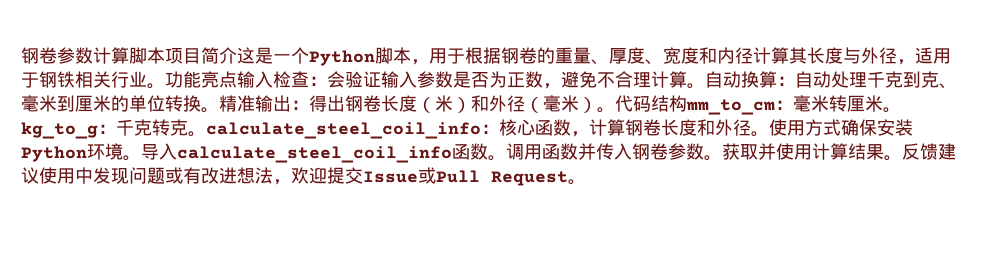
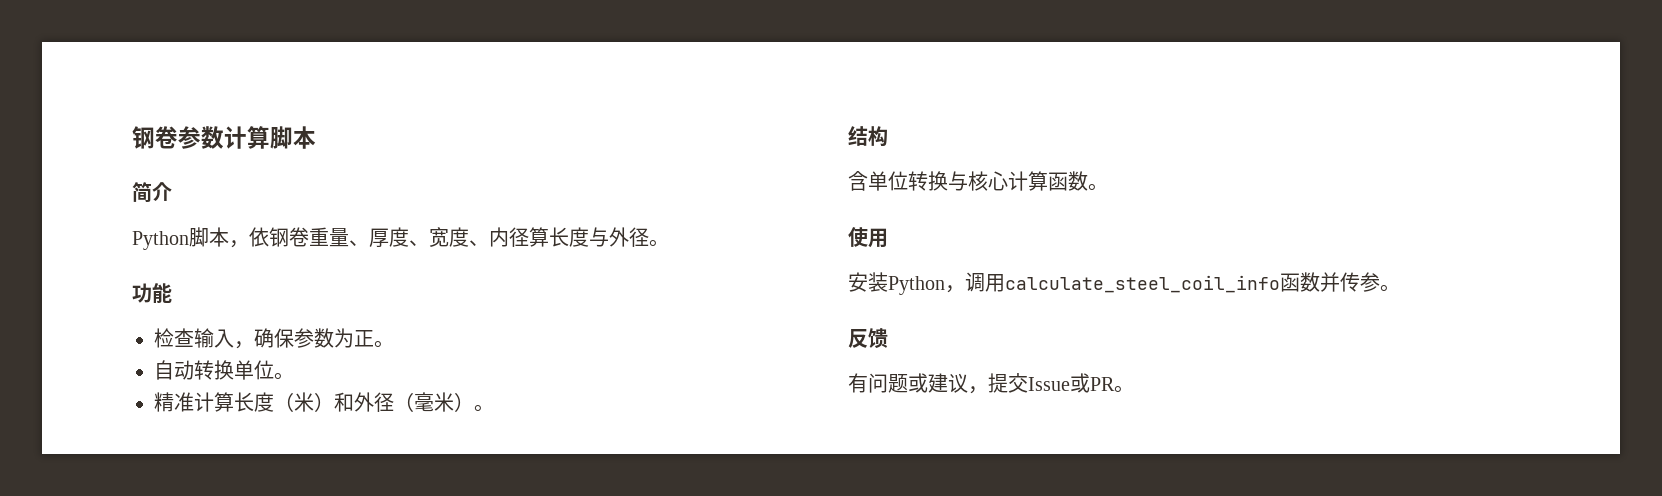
[165,48,201,64] 项目 -> (316, 137) //
[237,47,309,64] 这是一个 -> (172, 191) //
[429,47,555,64] 用于根据钢卷的 -> [249,227,309,247] 依钢卷
[699,47,951,65] [21,71,165,89] 和内径计算其长度与外径，适用于钢铁相关行业。 -> [469,227,669,247] 、内径算长度与外径。 //
[201,71,957,89] [21,95,381,113] 亮点输入检查：会验证输入参数是否为正数，避免不合理计算。自动换算：自动处理千克到克、毫米到厘米的单位转换。精准输出：得出钢卷 -> [154,328,394,349] [154,360,294,380] [154,392,234,412] // 检查输入，确保参数为正。 // 自动转换单位。 // 精准计算
[615,95,651,112] 代码 -> (494, 408) //
[686,95,901,115] [21,119,913,139] [21,143,956,163] [21,167,327,185] mm_to_cm：毫米转厘米。kg_to_g：千克转克。calculate_steel_coil_info：核心函数，计算钢卷长度和外径。使用方式确保安装Python环境。导入calculate_steel_coil_info函数。调用函数并传入钢卷参数。获取并使用计算结果。反馈建议使用中发现问题或有改进想法，欢迎 -> [848,171,1108,191] [848,227,888,248] [848,272,1400,295] [848,328,888,348] [848,373,988,394] // 含单位转换与核心计算函数。 // 使用 // 安装Python，调用calculate_steel_coil_info函数并传参。 // 反馈 // 有问题或建议，
[436,170,568,186] Pull Request -> [1090,377,1115,391] PR

